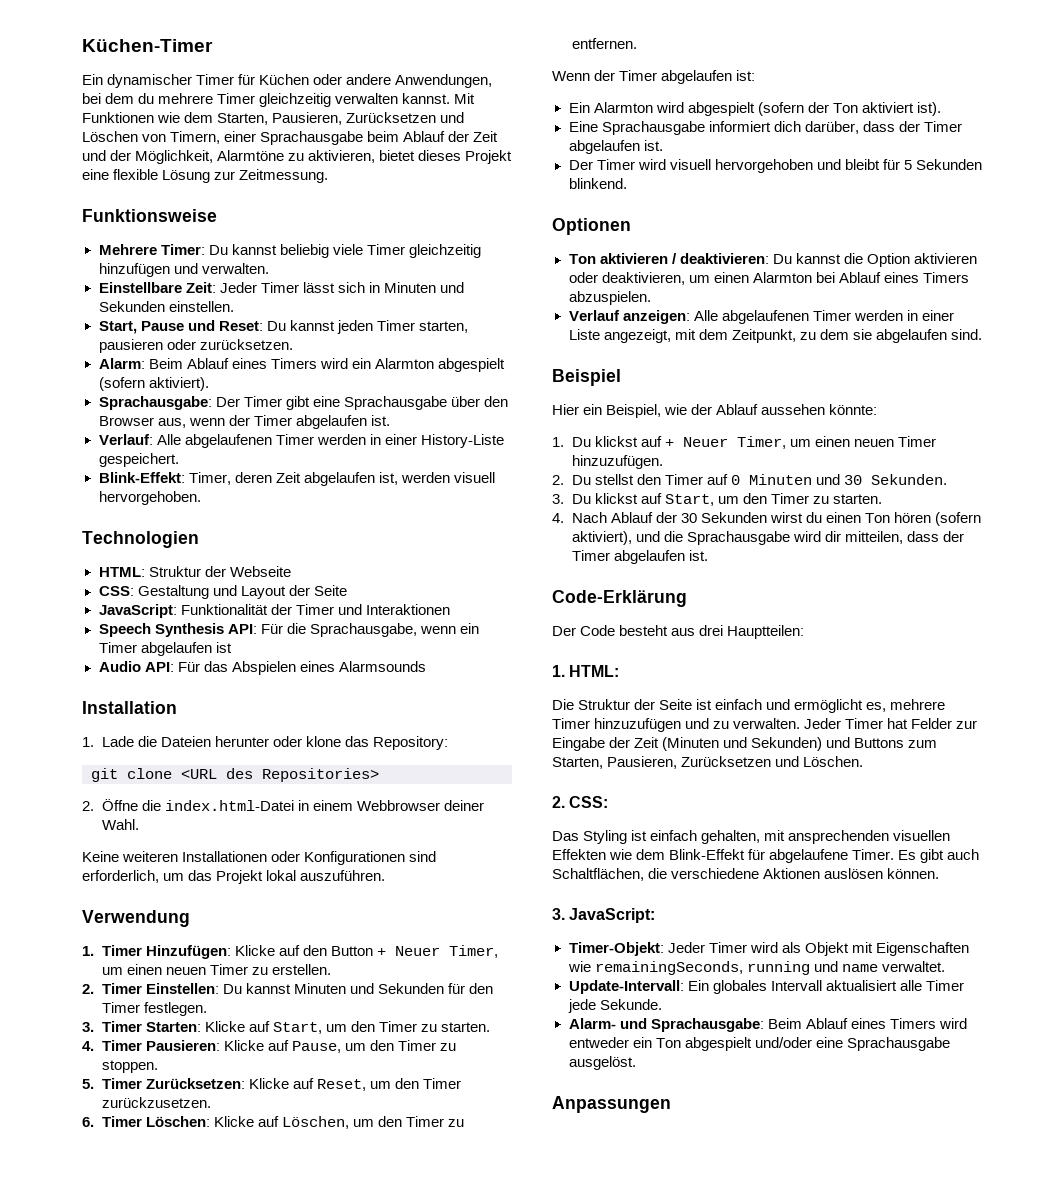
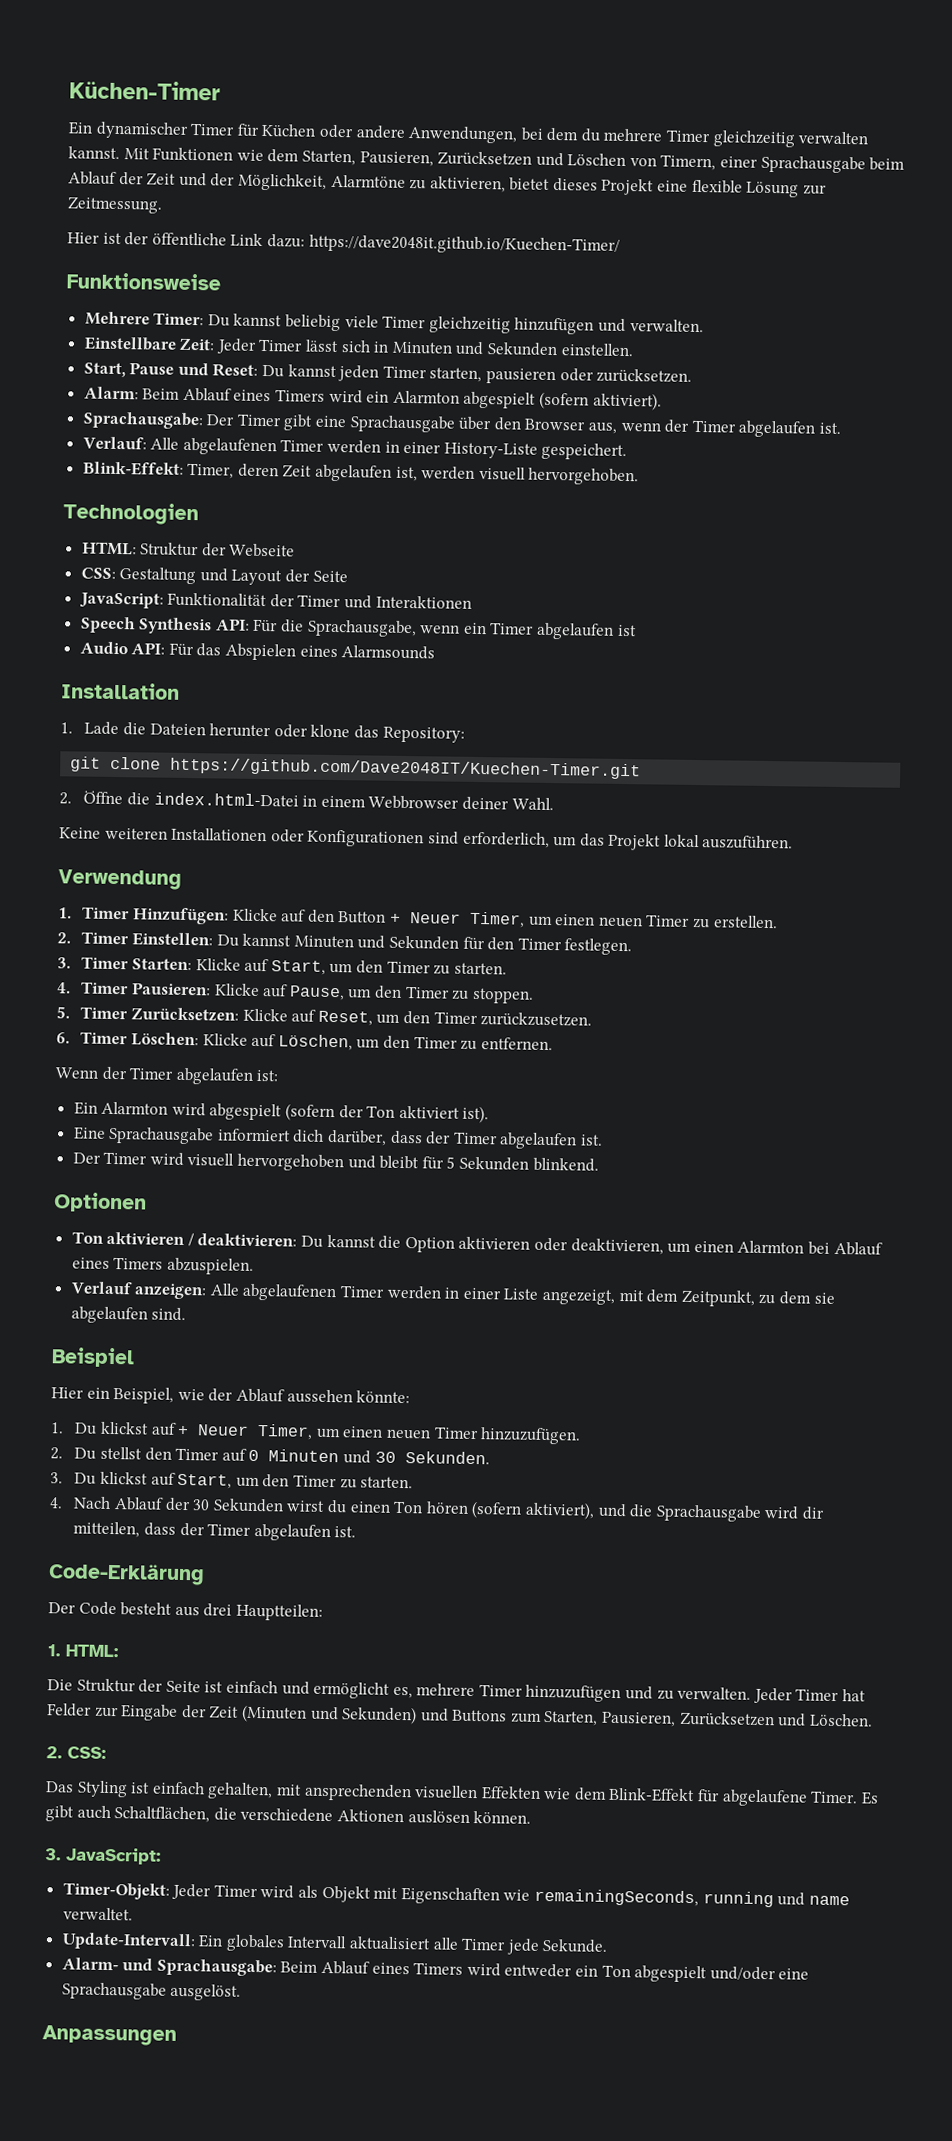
(329, 176) none -> [67,232,620,255] // Hier ist der öffentliche Link dazu: https://dave2048it.github.io/Kuechen-Timer/
[181,768,379,782] <URL des Repositories> -> [170,757,642,780] https://github.com/Dave2048IT/Kuechen-Timer.git

